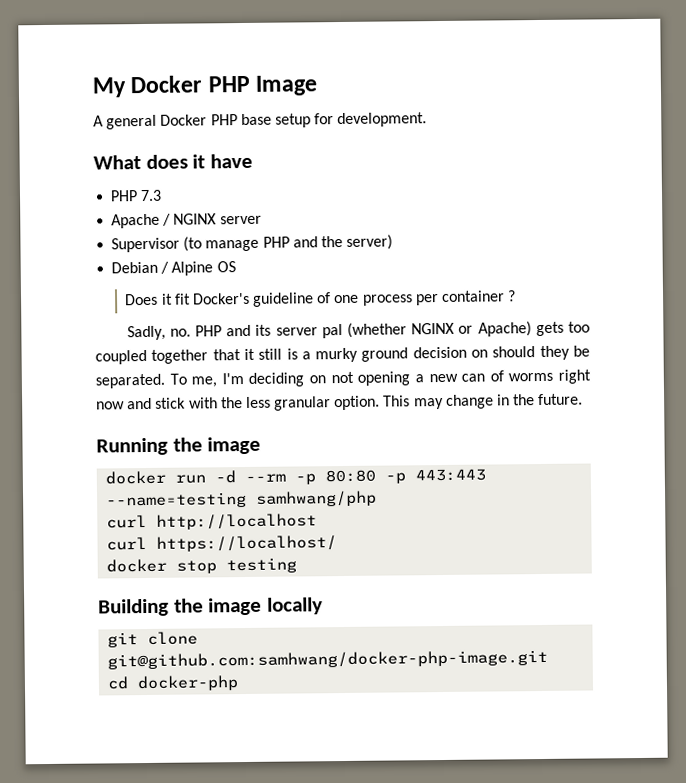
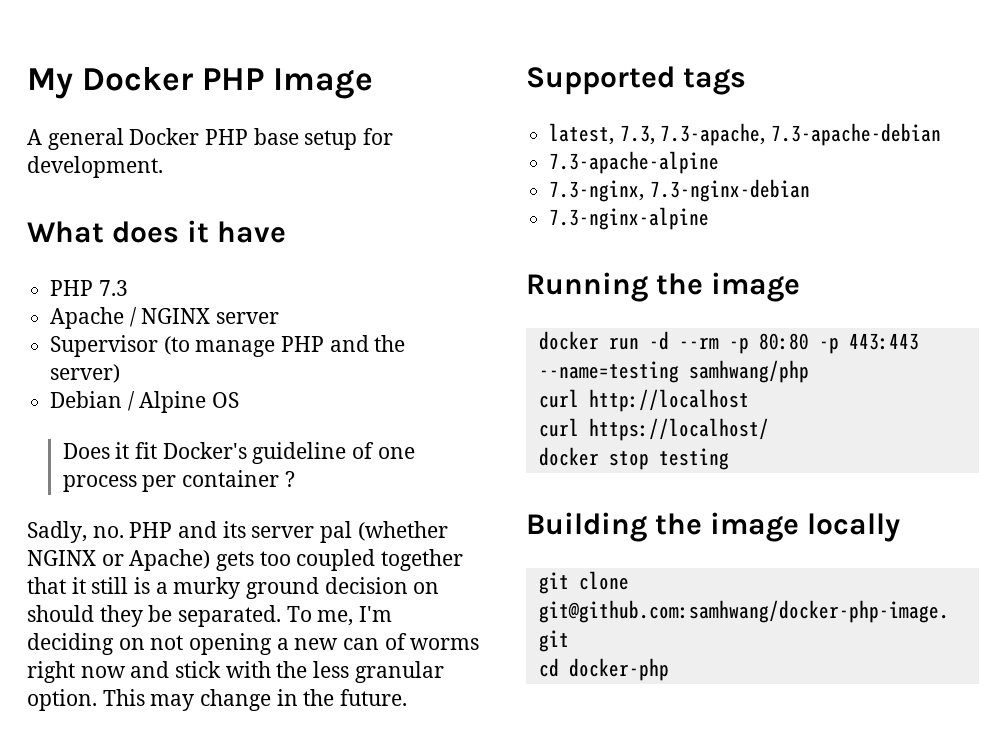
(584, 399) none -> [526,66,747,95] [549,123,942,146] [549,151,720,174] [549,179,810,202] [549,207,710,230] // Supported tags // latest, 7.3, 7.3-apache, 7.3-apache-debian // 7.3-apache-alpine // 7.3-nginx, 7.3-nginx-debian // 7.3-nginx-alpine

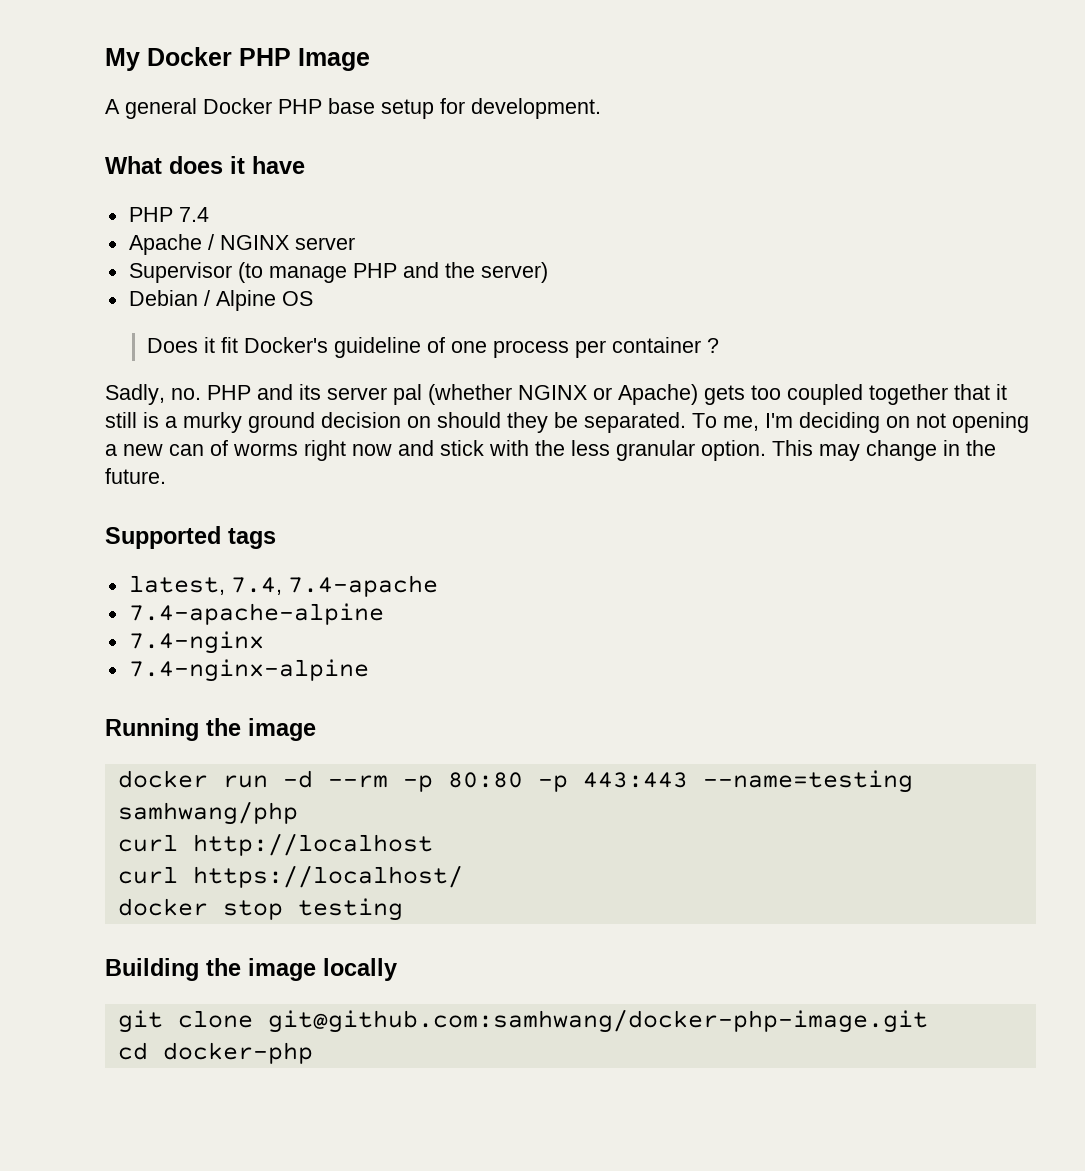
[98,280,128,296] 7.3 -> [178,207,209,222] 7.4
[619,123,942,146] [549,151,720,174] [549,179,810,202] [549,207,710,230] 7.3, 7.3-apache, 7.3-apache-debian // 7.3-apache-alpine // 7.3-nginx, 7.3-nginx-debian // 7.3-nginx-alpine -> [230,575,438,597] [128,603,384,625] [128,631,264,654] [128,659,369,682] 7.4, 7.4-apache // 7.4-apache-alpine // 7.4-nginx // 7.4-nginx-alpine

